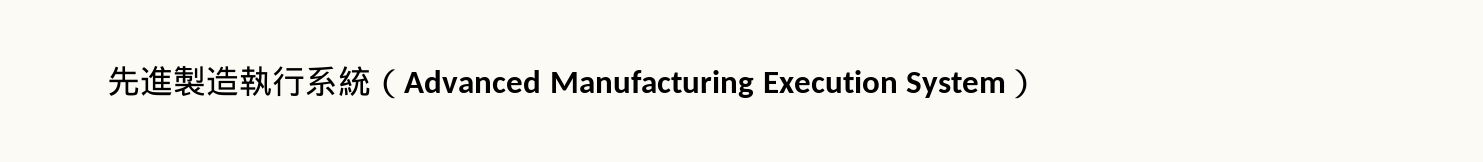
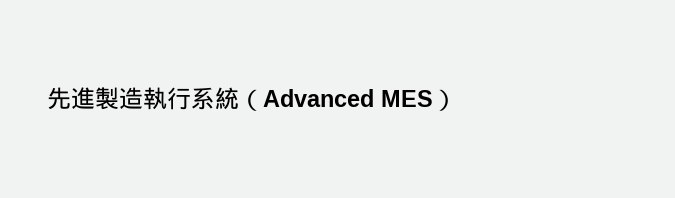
[549,70,1007,98] Manufacturing Execution System -> [381,90,433,107] MES

